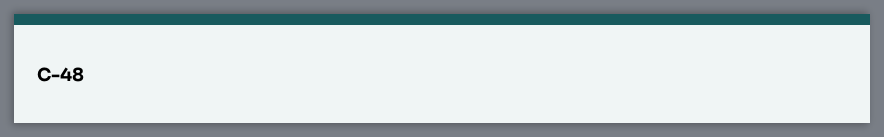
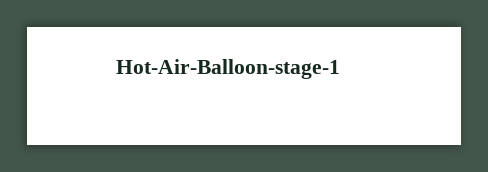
[37,67,84,82] C-48 -> [116,59,340,79] Hot-Air-Balloon-stage-1

